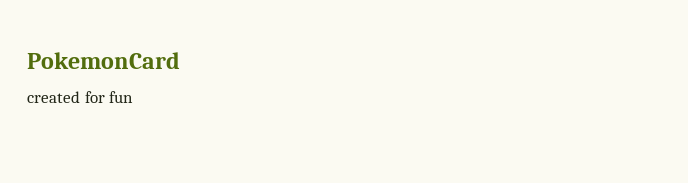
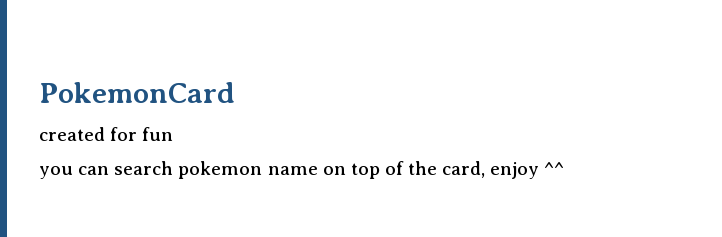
(134, 97) none -> [39,161,565,179] // you can search pokemon name on top of the card, enjoy ^^

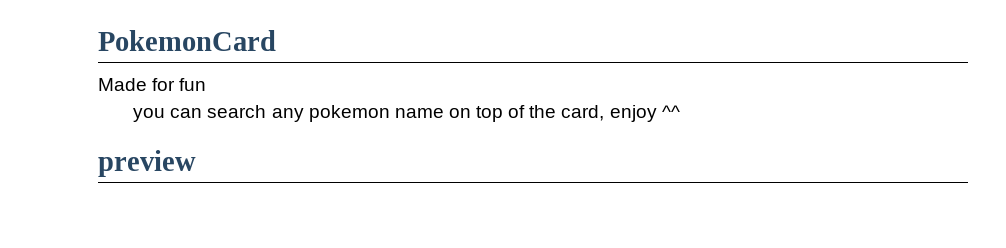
[39,127,105,141] created -> [98,78,147,91] Made
(174, 168) none -> [271,108,304,122] any
(565, 168) none -> [98,150,196,177] // preview

